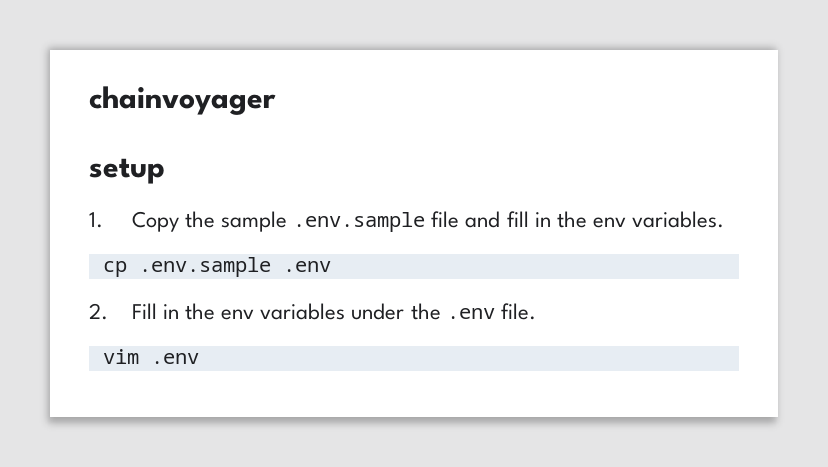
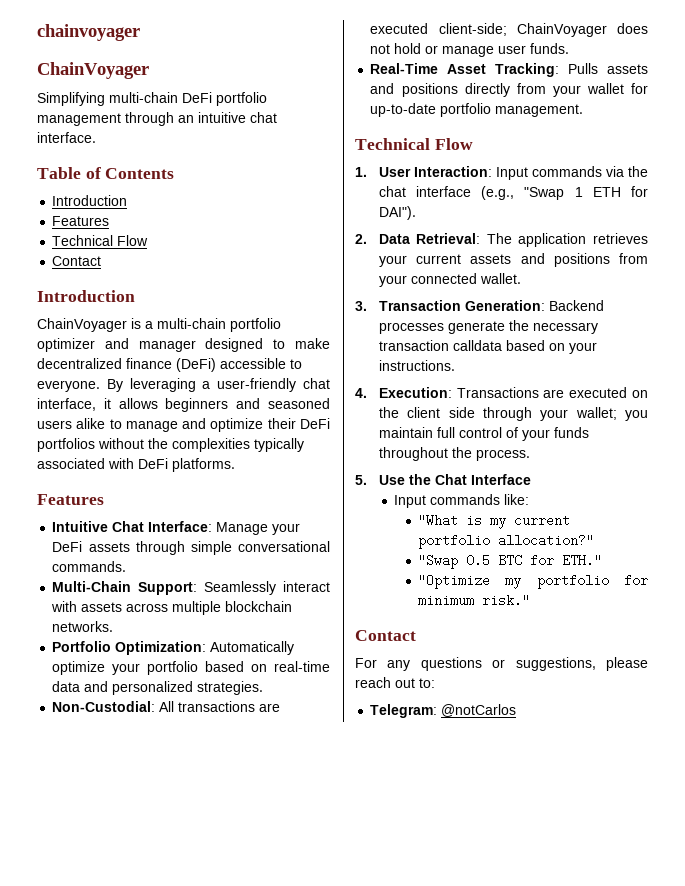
[89,158,165,184] [89,211,724,232] [102,257,331,277] [89,303,536,320] [102,349,199,364] setup // 1. Copy the sample .env.sample file and fill in the env variables. // cp .env.sample .env // 2. Fill in the env variables under the .env file. // vim .env -> [37,62,149,79] [37,92,267,106] [37,112,277,126] [37,132,96,143] [37,167,175,179] [52,195,128,206] [52,216,110,226] [52,235,149,246] [52,256,102,266] [37,290,135,302] [37,318,281,332] [37,338,330,352] [37,358,302,372] [37,378,331,392] [37,398,330,412] [37,418,330,432] [37,438,304,452] [37,458,235,472] [37,494,104,505] [52,521,301,535] [52,541,330,555] [52,561,127,572] [52,581,330,595] [51,601,293,615] [52,621,114,632] [52,641,295,655] [52,661,331,675] [52,681,264,695] [52,701,281,712] [370,23,648,37] [370,43,570,57] [370,63,648,77] [370,83,648,97] [370,103,584,117] [355,138,473,150] [355,166,648,180] [378,186,648,200] [378,206,416,220] [355,233,648,247] [378,253,648,267] [378,273,521,287] [355,300,604,311] [378,320,598,334] [378,340,597,354] [378,360,455,371] [355,387,648,398] [378,407,648,421] [378,427,589,441] [378,447,530,461] [355,474,531,485] [394,494,530,508] [418,514,571,529] [418,534,595,549] [418,554,603,569] [418,574,648,589] [418,594,531,607] [355,630,416,641] [355,657,648,671] [355,677,435,688] [370,704,517,718] ChainVoyager // Simplifying multi-chain DeFi portfolio management through an intuitive chat interface. // Table of Contents // Introduction // Features // Technical Flow // Contact // Introduction // ChainVoyager is a multi-chain portfolio optimizer and manager designed to make decentralized finance (DeFi) accessible to everyone. By leveraging a user-friendly chat interface, it allows beginners and seasoned users alike to manage and optimize their DeFi portfolios without the complexities typically associated with DeFi platforms. // Features // Intuitive Chat Interface: Manage your DeFi assets through simple conversational commands. // Multi-Chain Support: Seamlessly interact with assets across multiple blockchain networks. // Portfolio Optimization: Automatically optimize your portfolio based on real-time data and personalized strategies. // Non-Custodial: All transactions are executed client-side; ChainVoyager does not hold or manage user funds. // Real-Time Asset Tracking: Pulls assets and positions directly from your wallet for up-to-date portfolio management. // Technical Flow // 1. User Interaction: Input commands via the chat interface (e.g., "Swap 1 ETH for DAI"). // 2. Data Retrieval: The application retrieves your current assets and positions from your connected wallet. // 3. Transaction Generation: Backend processes generate the necessary transaction calldata based on your instructions. // 4. Execution: Transactions are executed on the client side through your wallet; you maintain full control of your funds throughout the process. // 5. Use the Chat Interface // Input commands like: // "What is my current portfolio allocation?" // "Swap 0.5 BTC for ETH." // "Optimize my portfolio for minimum risk." // Contact // For any questions or suggestions, please reach out to: // Telegram: @notCarlos

